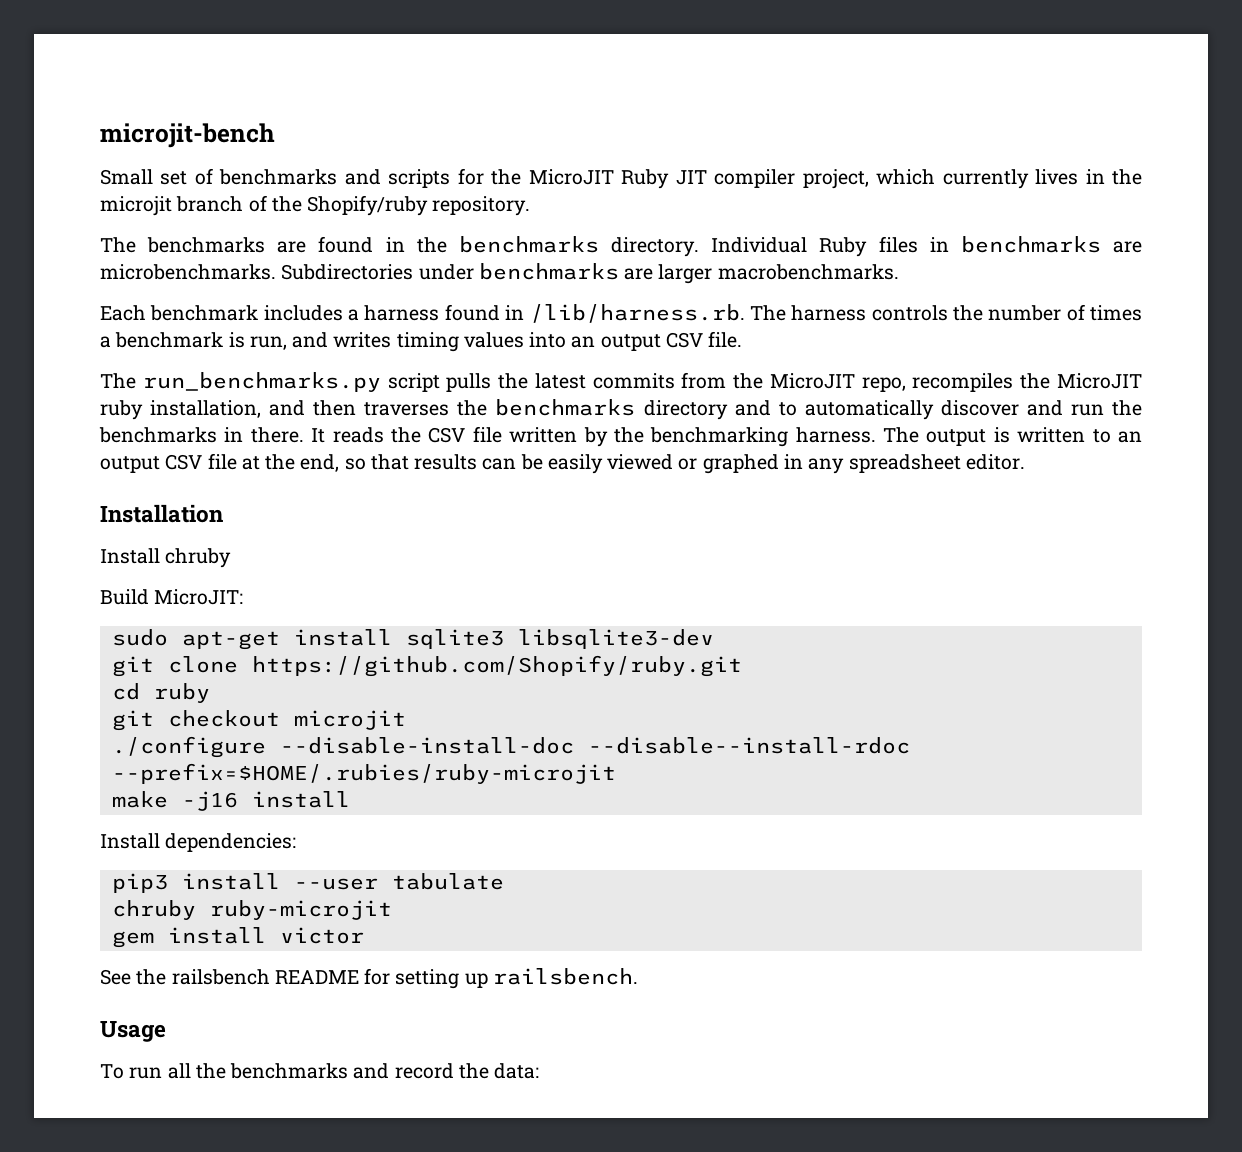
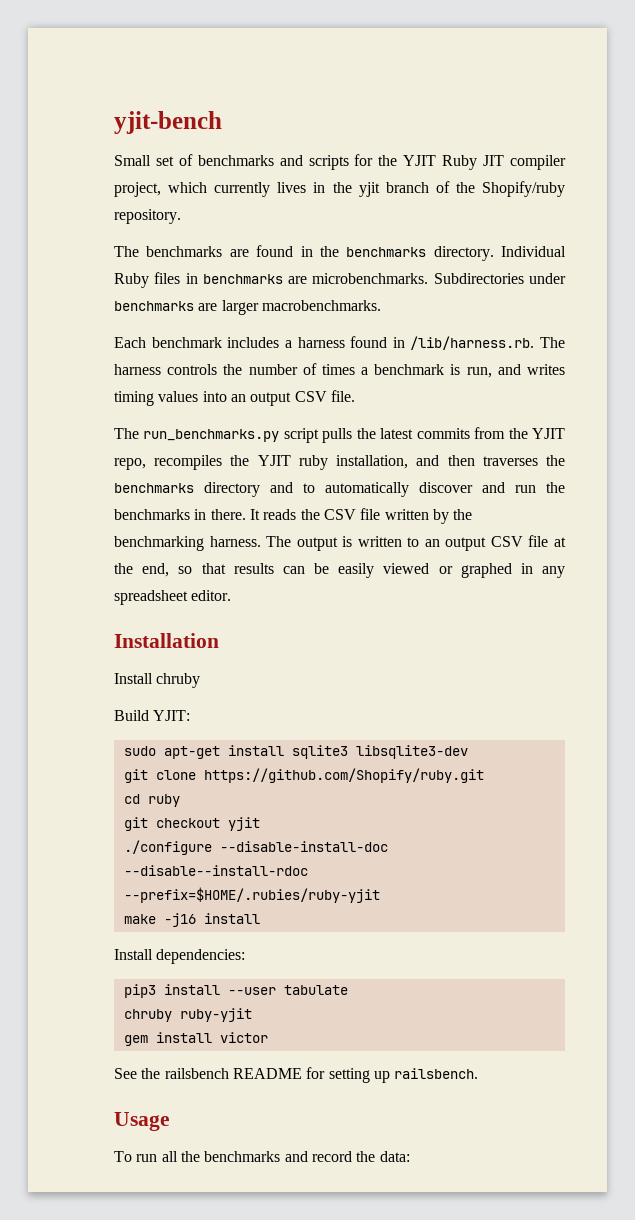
[100,123,275,148] microjit-bench -> [114,111,222,134] yjit-bench
[528,169,614,185] MicroJIT -> [403,155,437,166] YJIT
[100,196,172,216] microjit -> [358,182,380,197] yjit
[769,373,855,389] MicroJIT -> [532,428,566,439] YJIT
[1057,373,1143,389] MicroJIT -> [257,455,291,466] YJIT
[154,589,244,605] MicroJIT: -> [153,710,191,721] YJIT:
[293,710,406,730] microjit -> [227,817,260,831] yjit
[111,763,616,784] --prefix=$HOME/.rubies/ruby-microjit -> [123,887,380,903] --prefix=$HOME/.rubies/ruby-yjit
[209,900,392,920] ruby-microjit -> [179,1008,252,1022] ruby-yjit

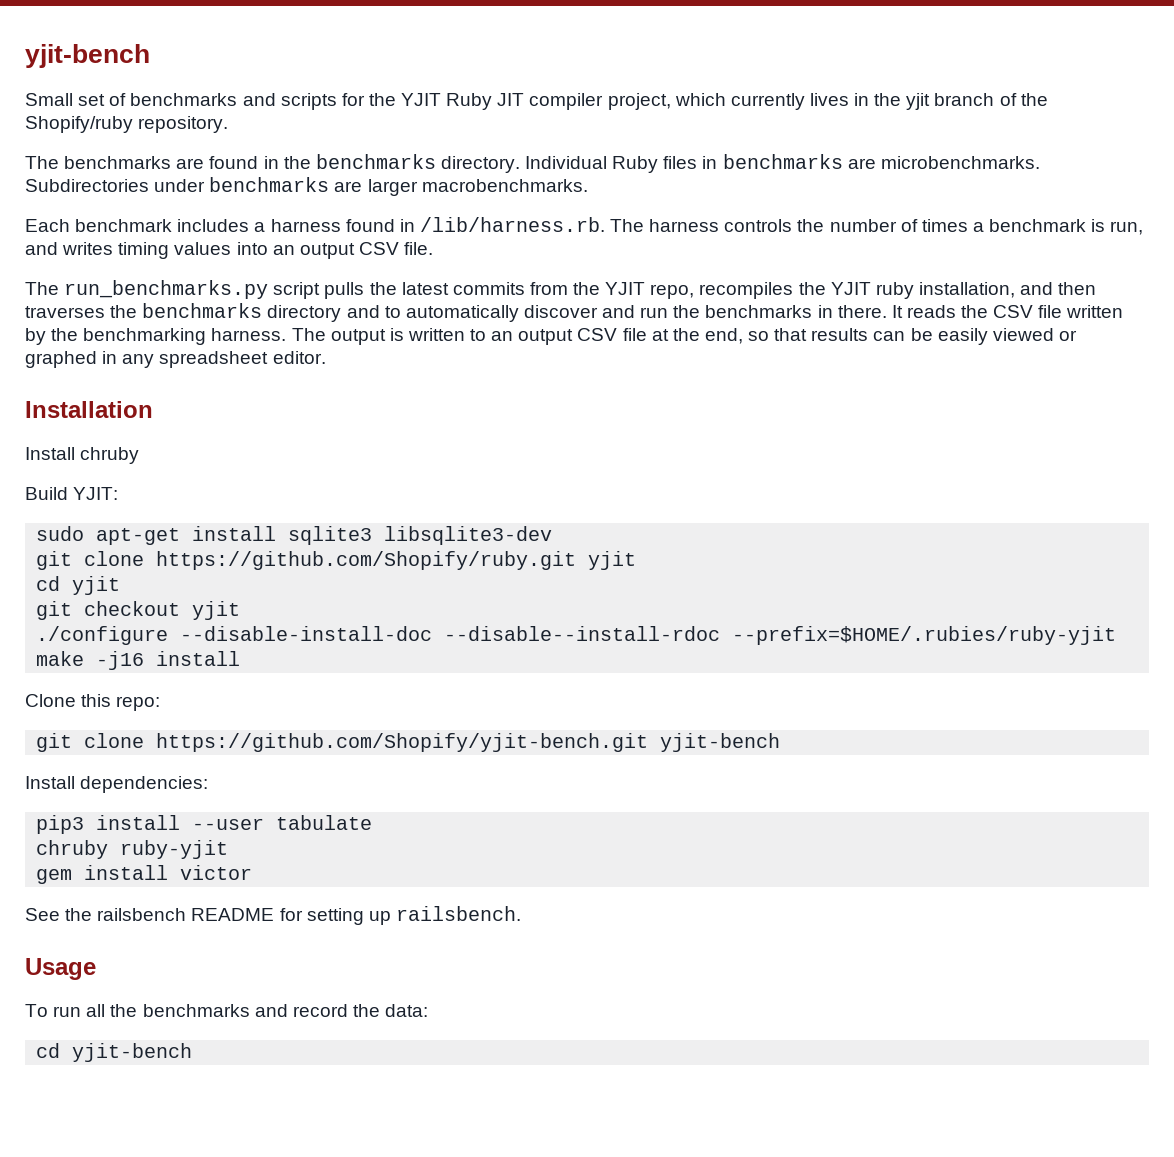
[123,794,180,807] // cd ruby -> [588,551,637,570] [36,576,121,595] yjit // cd yjit
(260, 918) none -> [25,694,161,711] [36,733,781,752] // Clone this repo: // git clone https://github.com/Shopify/yjit-bench.git yjit-bench
(410, 1156) none -> [36,1043,193,1062] // cd yjit-bench

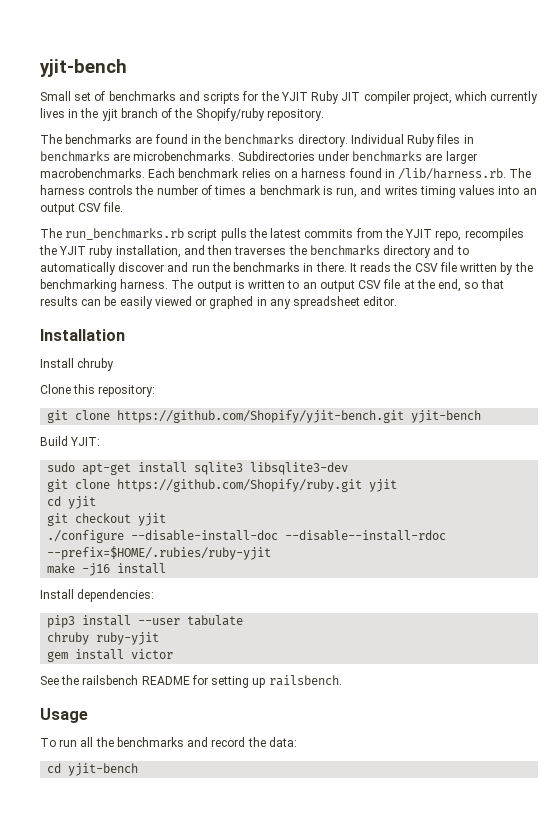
(588, 185) // -> (145, 173) none
[177,219,250,232] includes -> [241,168,288,178] relies on
[64,280,269,299] run_benchmarks.py -> [65,228,185,240] run_benchmarks.rb
(140, 455) none -> [40,384,156,397] [47,410,482,423] // Clone this repository: // git clone https://github.com/Shopify/yjit-bench.git yjit-bench
[25,694,161,711] [36,733,781,752] // Clone this repo: // git clone https://github.com/Shopify/yjit-bench.git yjit-bench -> (167, 568) none

